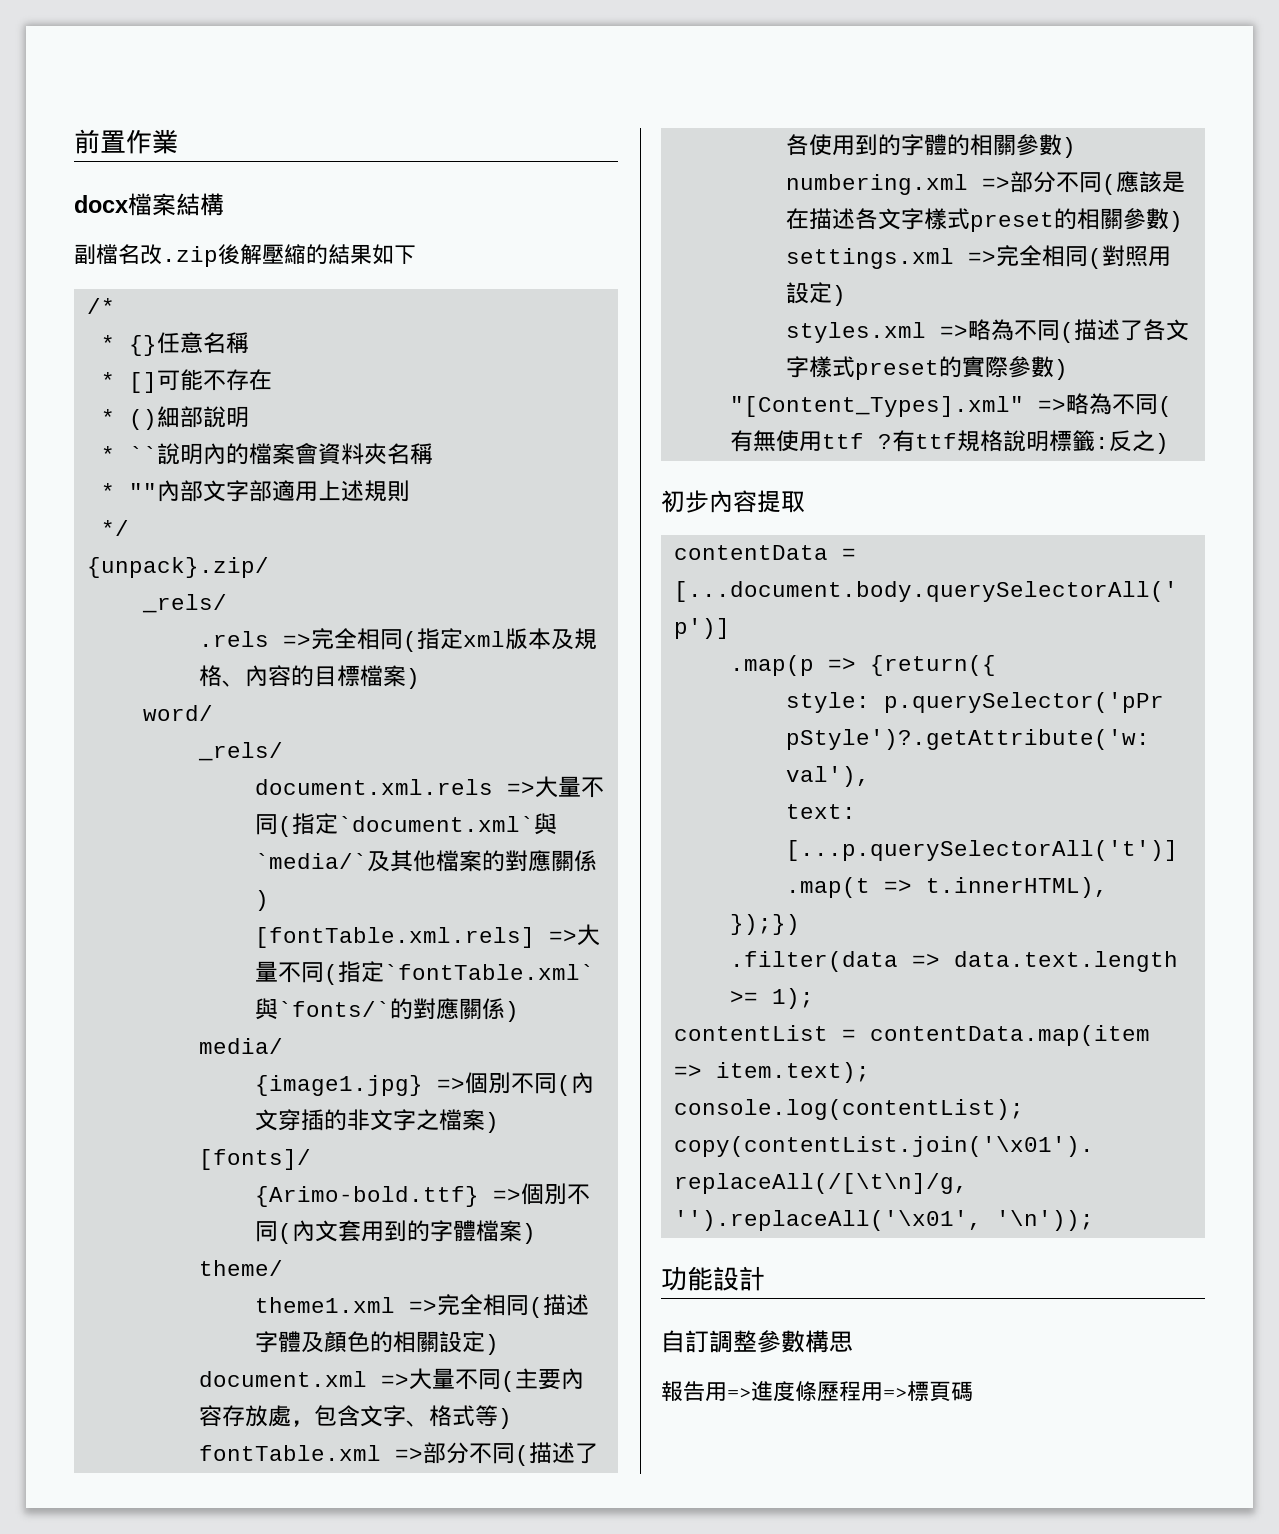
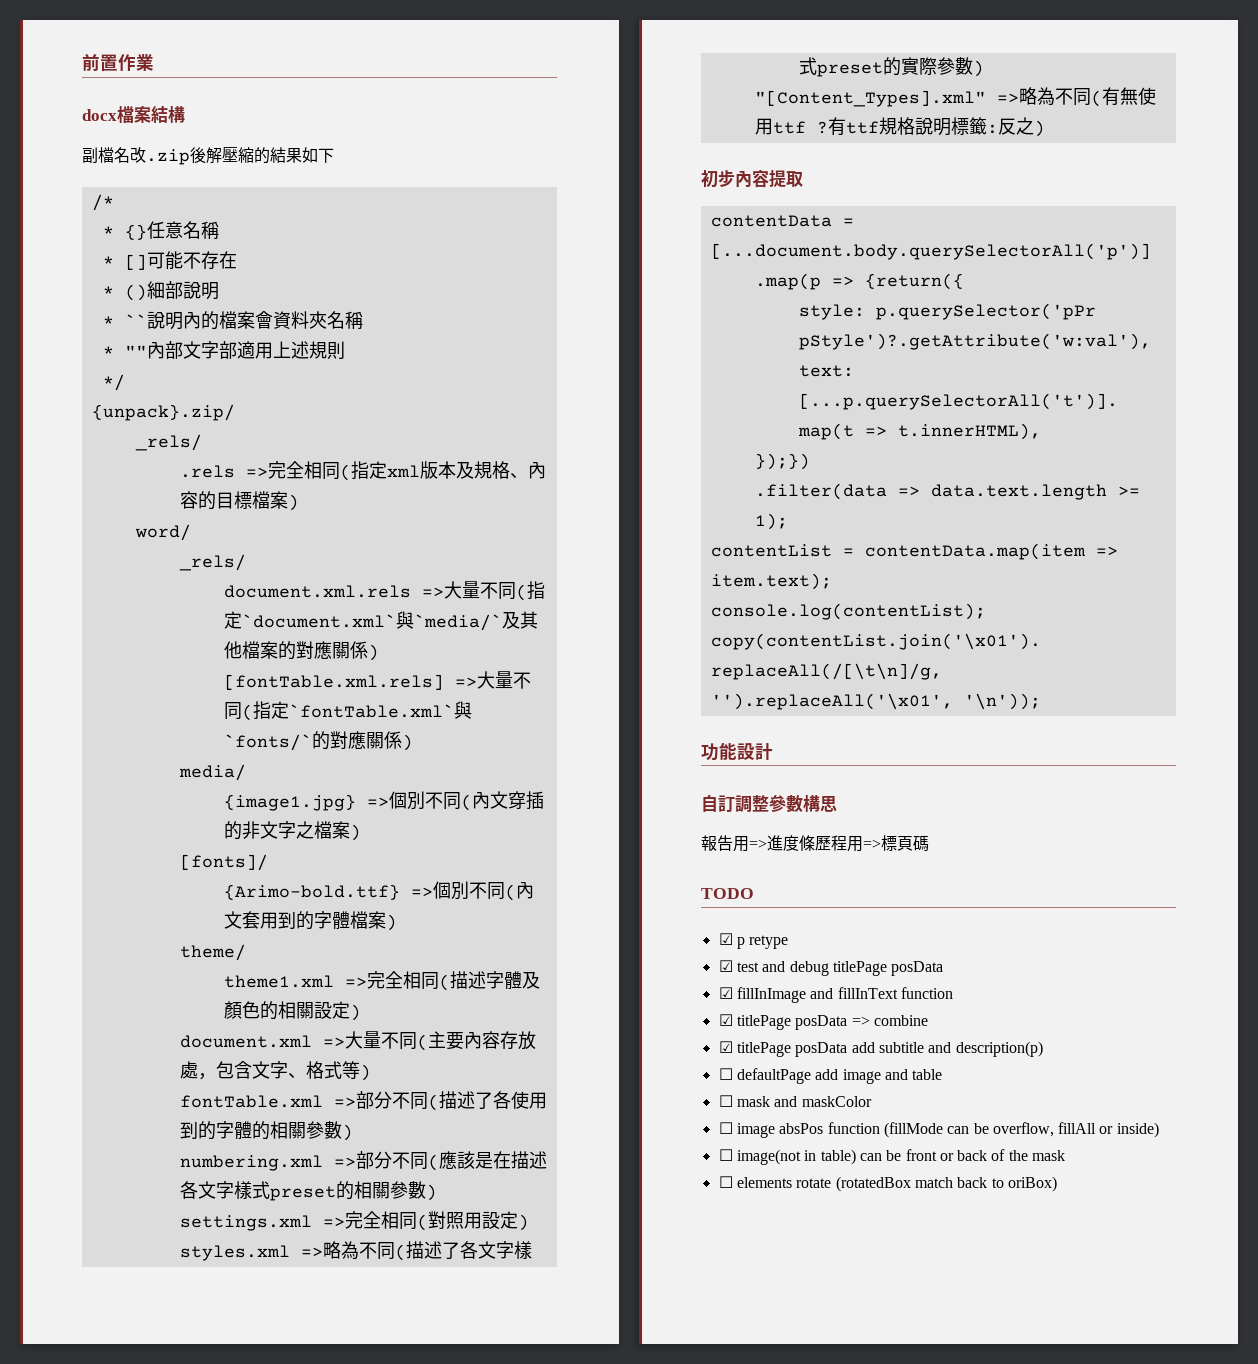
(973, 1391) none -> [701,888,754,899] [718,933,789,949] [718,960,944,976] [718,987,953,1003] [718,1014,928,1030] [718,1041,1043,1057] [718,1068,943,1084] [718,1095,872,1107] [718,1122,1159,1138] [718,1149,1066,1165] [718,1176,1057,1192] // TODO // ☑ p retype // ☑ test and debug titlePage posData // ☑ fillInImage and fillInText function // ☑ titlePage posData => combine // ☑ titlePage posData add subtitle and description(p) // ☐ defaultPage add image and table // ☐ mask and maskColor // ☐ image absPos function (fillMode can be overflow, fillAll or inside) // ☐ image(not in table) can be front or back of the mask // ☐ elements rotate (rotatedBox match back to oriBox)

